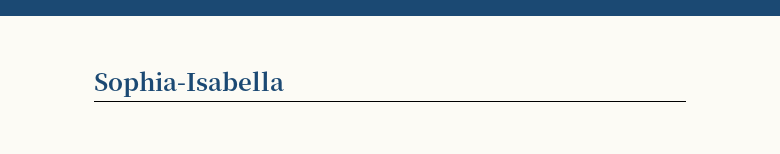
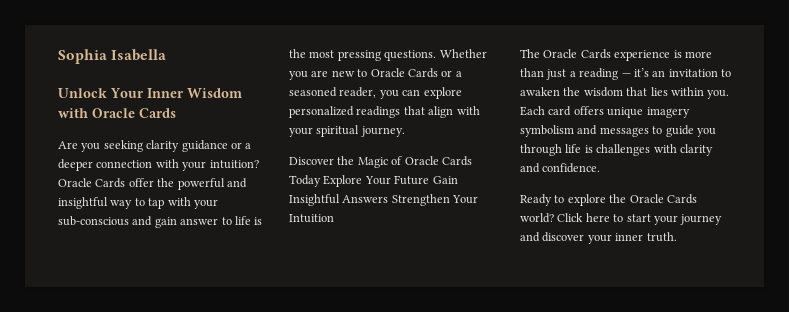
[94,71,284,97] Sophia-Isabella -> [58,49,167,64] [58,88,242,98] [58,108,176,118] [58,140,252,152] [58,159,259,171] [58,178,247,190] [58,197,218,209] [58,216,263,228] [289,49,487,61] [289,68,462,80] [289,87,462,99] [289,106,480,118] [289,125,405,137] [289,156,472,168] [289,175,458,187] [289,194,479,206] [289,214,334,223] [520,49,712,61] [520,68,731,80] [520,87,730,99] [520,106,690,118] [520,125,716,137] [520,144,713,156] [520,163,601,173] [520,194,697,206] [520,213,723,225] [520,232,677,244] Sophia Isabella // Unlock Your Inner Wisdom with Oracle Cards // Are you seeking clarity guidance or a deeper connection with your intuition? Oracle Cards offer the powerful and insightful way to tap with your sub-conscious and gain answer to life is the most pressing questions. Whether you are new to Oracle Cards or a seasoned reader, you can explore personalized readings that align with your spiritual journey. // Discover the Magic of Oracle Cards Today Explore Your Future Gain Insightful Answers Strengthen Your Intuition // The Oracle Cards experience is more than just a reading — it’s an invitation to awaken the wisdom that lies within you. Each card offers unique imagery symbolism and messages to guide you through life is challenges with clarity and confidence. // Ready to explore the Oracle Cards world? Click here to start your journey and discover your inner truth.

